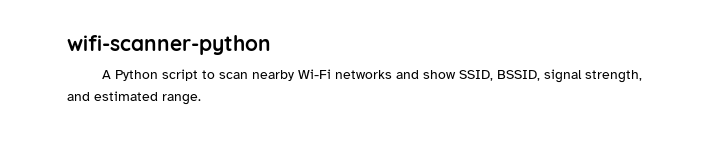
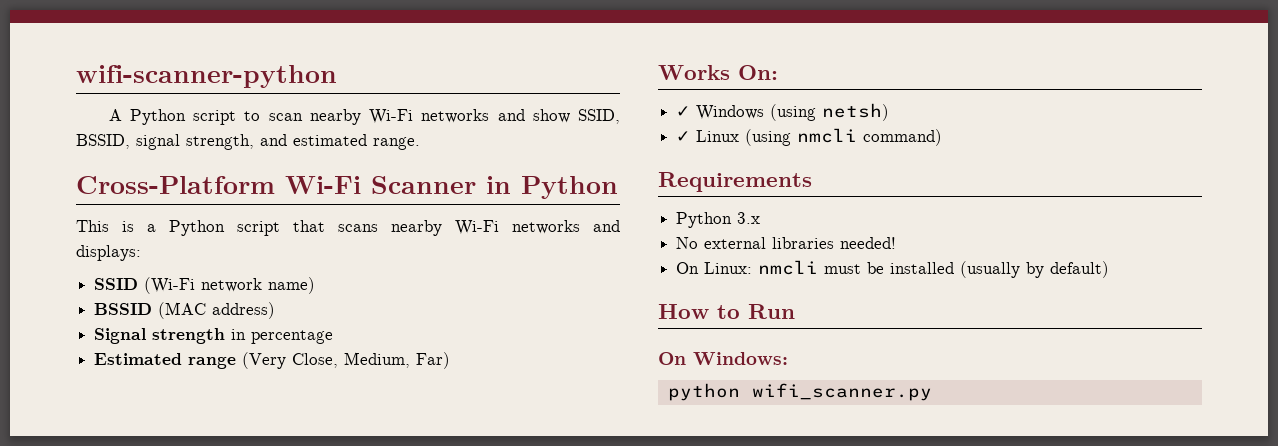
(201, 99) none -> [76,176,618,199] [76,220,620,236] [76,245,141,261] [94,277,316,294] [94,302,276,319] [94,328,334,344] [94,352,451,369] [658,65,778,80] [676,103,890,121] [676,128,943,146] [658,172,812,192] [676,212,761,228] [676,237,897,249] [676,260,1110,278] [658,304,795,319] [658,352,788,365] [667,383,932,401] // Cross-Platform Wi-Fi Scanner in Python // This is a Python script that scans nearby Wi-Fi networks and displays: // SSID (Wi-Fi network name) // BSSID (MAC address) // Signal strength in percentage // Estimated range (Very Close, Medium, Far) // Works On: // ✓ Windows (using netsh) // ✓ Linux (using nmcli command) // Requirements // Python 3.x // No external libraries needed! // On Linux: nmcli must be installed (usually by default) // How to Run // On Windows: // python wifi_scanner.py

